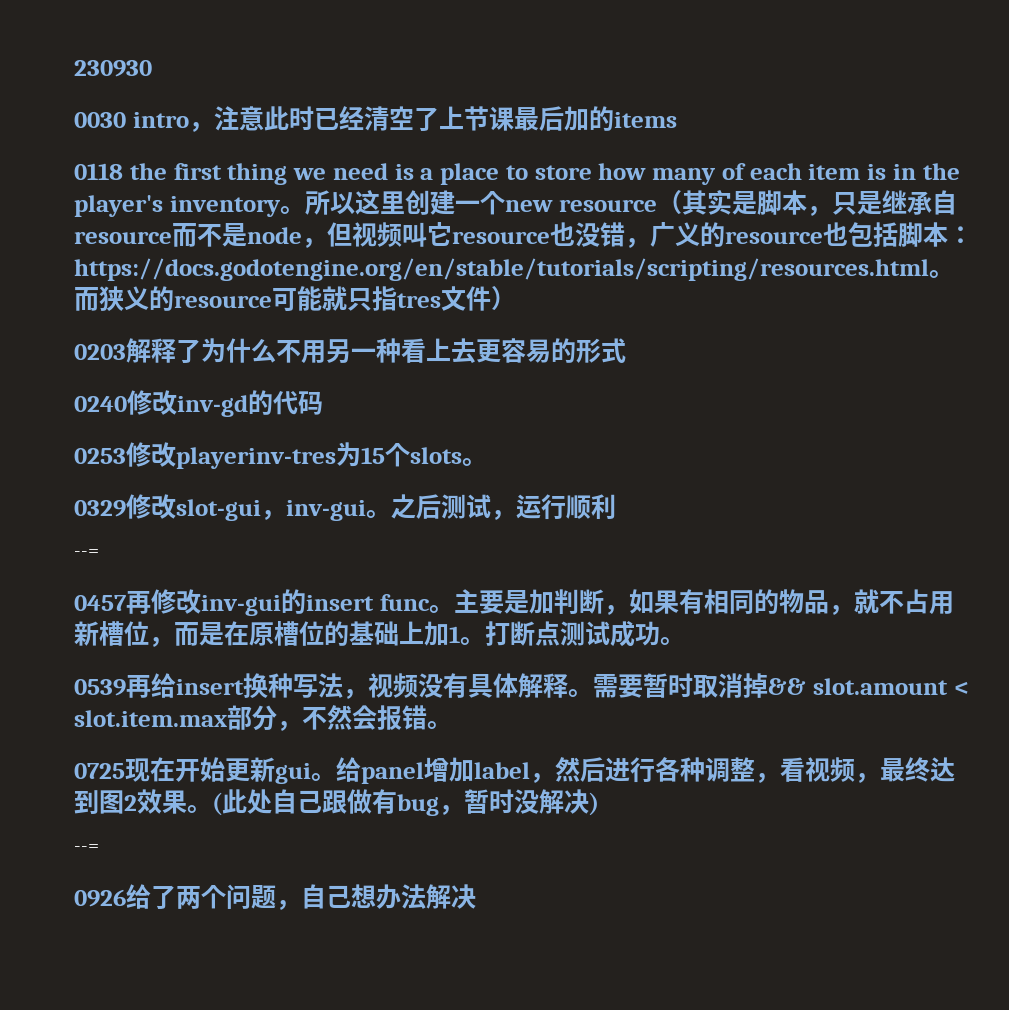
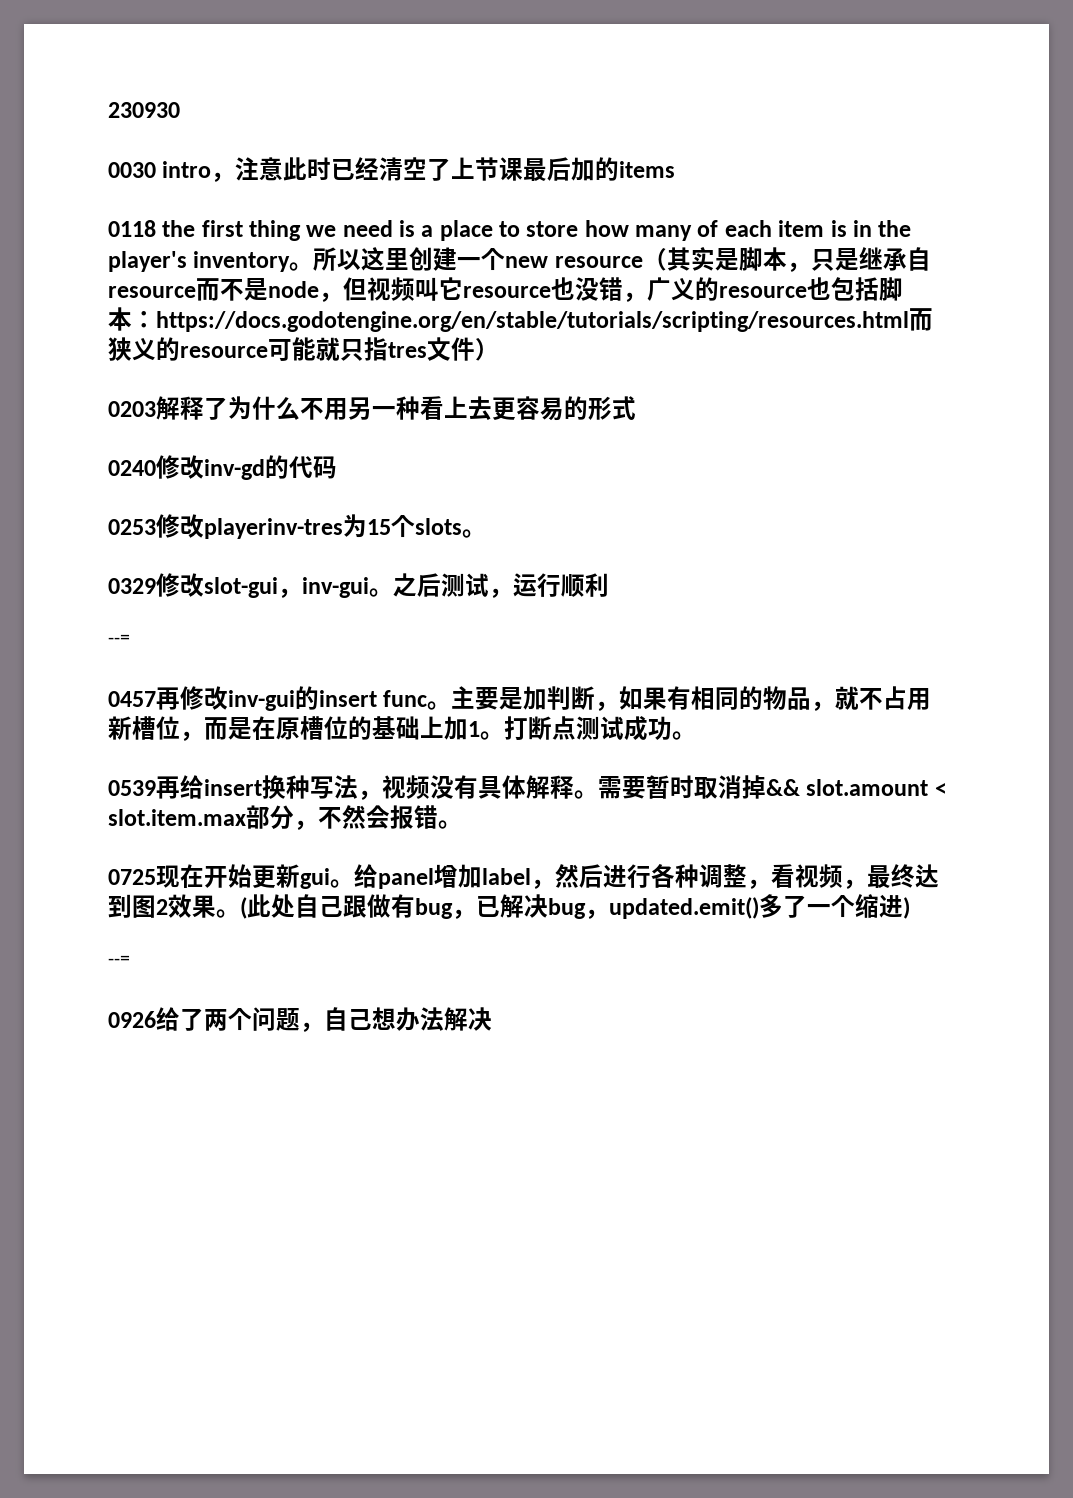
[929,270,954,278] 。 -> (909, 321) none
[464,789,589,814] 暂时没解决 -> [476,894,903,919] 已解决bug，updated.emit()多了一个缩进

